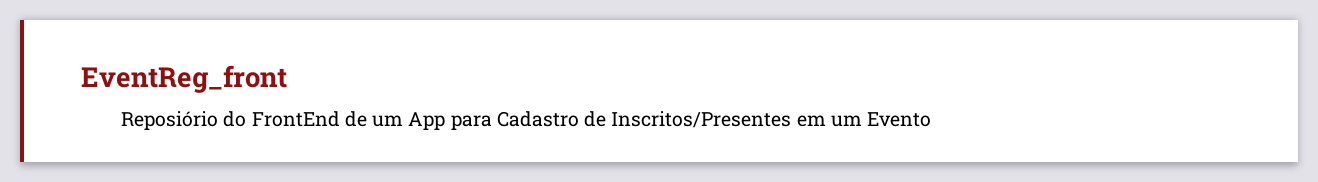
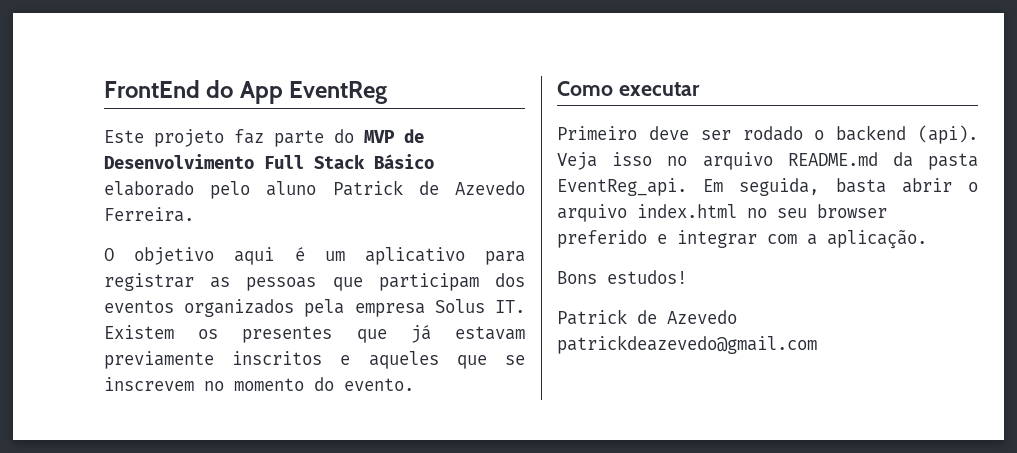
[81,65,287,93] [120,111,932,130] EventReg_front // Reposiório do FrontEnd de um App para Cadastro de Inscritos/Presentes em um Evento -> [104,80,388,104] [104,129,424,147] [104,154,434,169] [104,180,525,199] [104,207,194,222] [104,247,525,265] [104,273,525,291] [104,299,525,317] [104,325,525,343] [104,351,525,369] [104,377,414,391] [557,81,700,96] [557,125,978,144] [557,152,978,170] [557,178,978,196] [557,204,887,222] [557,229,927,249] [557,270,687,284] [557,309,737,325] [557,335,817,354] FrontEnd do App EventReg // Este projeto faz parte do MVP de Desenvolvimento Full Stack Básico elaborado pelo aluno Patrick de Azevedo Ferreira. // O objetivo aqui é um aplicativo para registrar as pessoas que participam dos eventos organizados pela empresa Solus IT. Existem os presentes que já estavam previamente inscritos e aqueles que se inscrevem no momento do evento. // Como executar // Primeiro deve ser rodado o backend (api). Veja isso no arquivo README.md da pasta EventReg_api. Em seguida, basta abrir o arquivo index.html no seu browser preferido e integrar com a aplicação. // Bons estudos! // Patrick de Azevedo patrickdeazevedo@gmail.com

